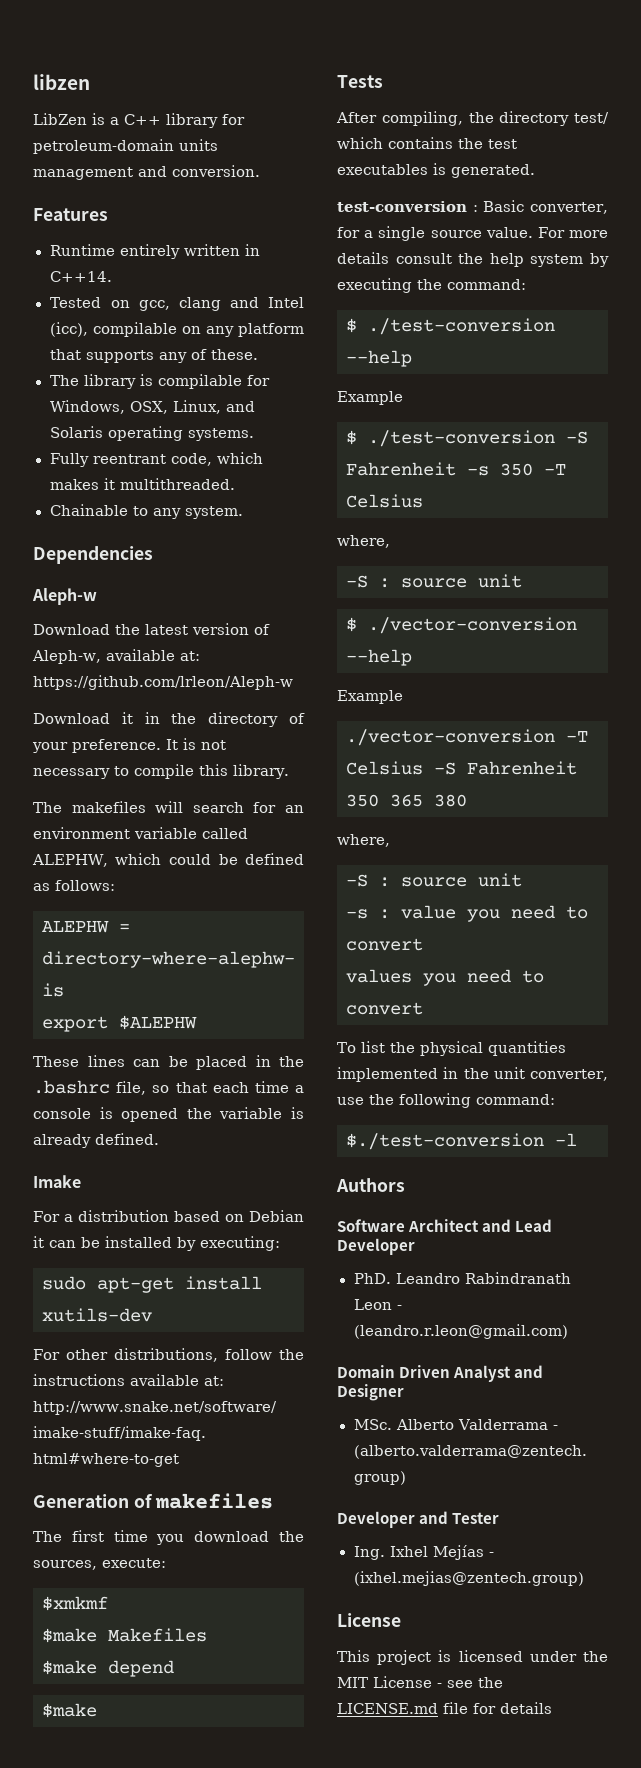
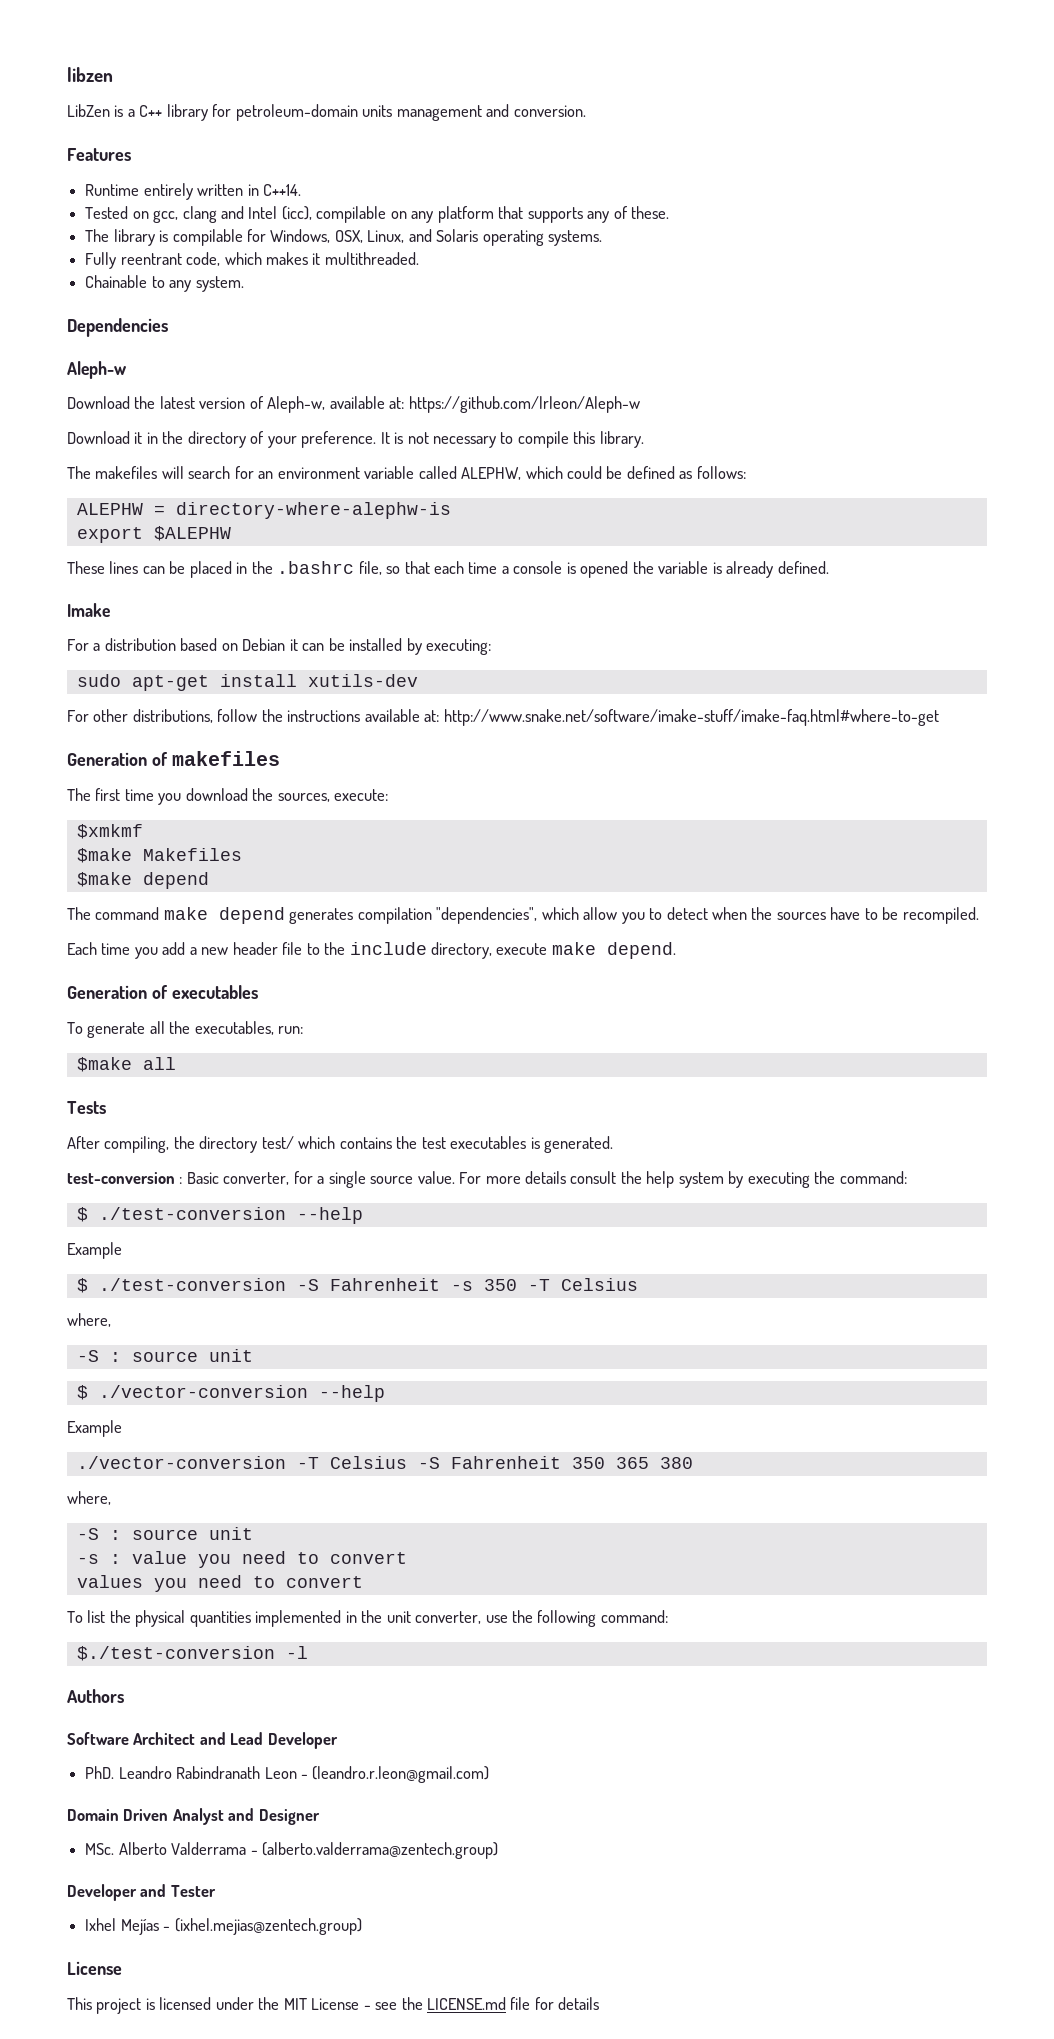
[42,1703,97,1718] // $make -> [67,907,979,924] [67,942,676,959] [67,985,258,999] [67,1021,304,1038] [76,1057,176,1072] // The command make depend generates compilation "dependencies", which allow you to detect when the sources have to be recompiled. // Each time you add a new header file to the include directory, execute make depend. // Generation of executables // To generate all the executables, run: // $make all
[353,1546,385,1560] Ing. -> (216, 1891) none

